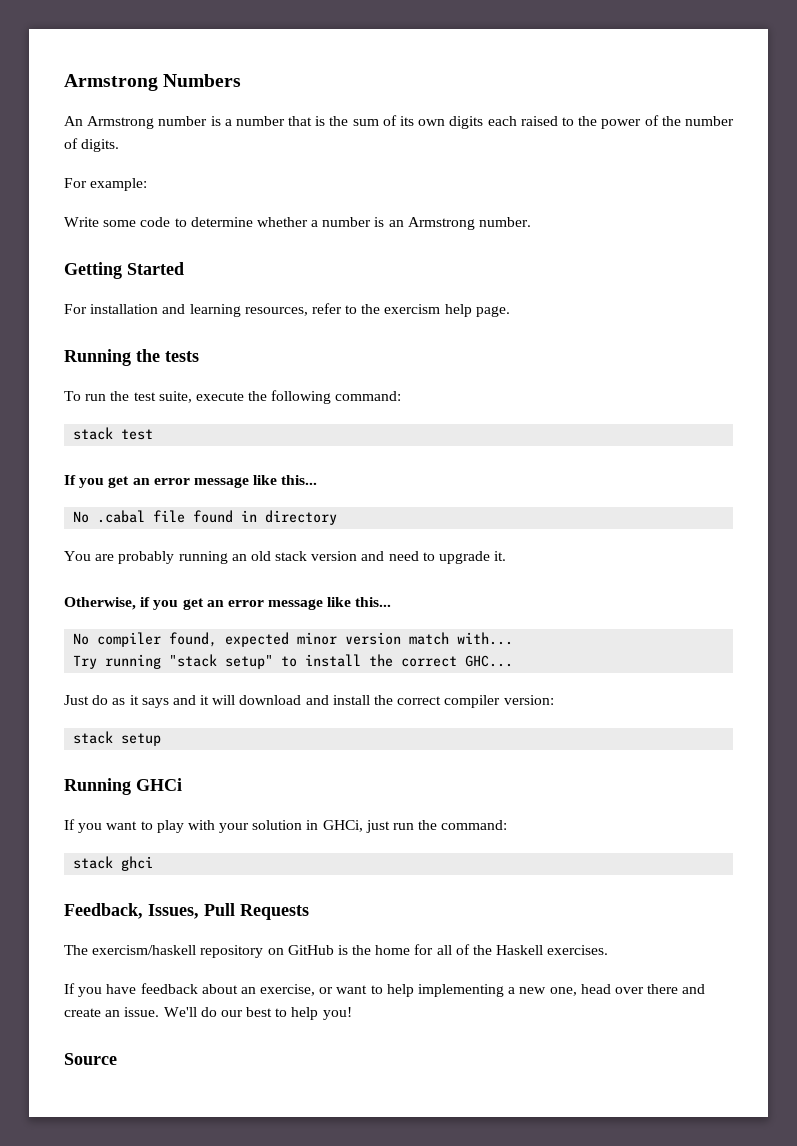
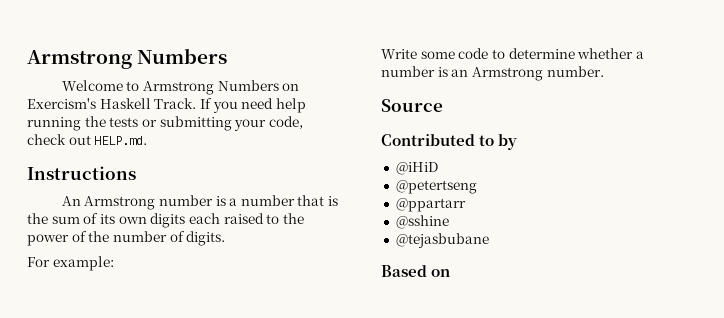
[64,74,242,91] Armstrong Numbers -> [27,48,228,69] [61,80,300,95] [27,98,306,113] [27,116,303,131] [27,134,148,145] [27,166,136,180] Armstrong Numbers // Welcome to Armstrong Numbers on Exercism's Haskell Track. If you need help running the tests or submitting your code, check out HELP.md. // Instructions
[64,262,184,279] [64,303,510,317] [64,349,199,366] [64,390,402,404] [73,427,154,440] [64,475,318,488] [73,510,338,525] [64,551,507,564] [64,597,392,610] [73,632,514,647] [73,654,514,669] [64,695,554,708] [73,731,162,746] [64,778,182,795] [64,819,508,833] [73,856,154,871] [64,903,309,920] [64,944,609,958] [64,983,706,997] [64,1007,352,1020] [64,1053,117,1065] Getting Started // For installation and learning resources, refer to the exercism help page. // Running the tests // To run the test suite, execute the following command: // stack test // If you get an error message like this... // No .cabal file found in directory // You are probably running an old stack version and need to upgrade it. // Otherwise, if you get an error message like this... // No compiler found, expected minor version match with... // Try running "stack setup" to install the correct GHC... // Just do as it says and it will download and install the correct compiler version: // stack setup // Running GHCi // If you want to play with your solution in GHCi, just run the command: // stack ghci // Feedback, Issues, Pull Requests // The exercism/haskell repository on GitHub is the home for all of the Haskell exercises. // If you have feedback about an exercise, or want to help implementing a new one, head over there and create an issue. We'll do our best to help you! // Source -> [381,99,443,112] [381,134,518,150] [395,162,438,175] [395,180,477,194] [395,198,466,212] [395,215,449,229] [395,233,489,248] [381,265,451,277] Source // Contributed to by // @iHiD // @petertseng // @ppartarr // @sshine // @tejasbubane // Based on

